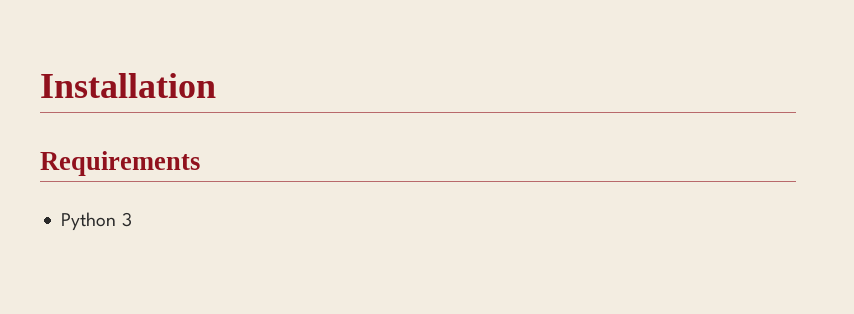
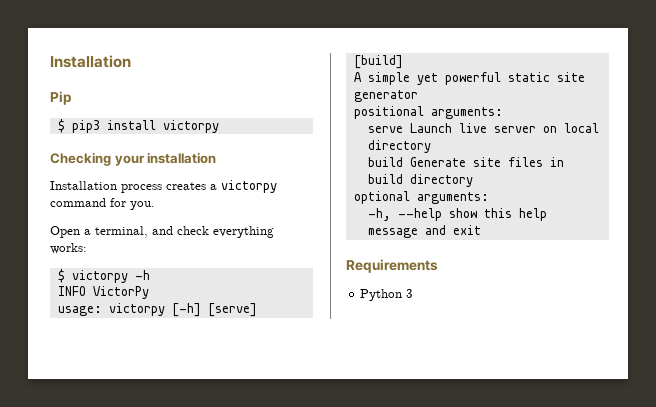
[40,73,216,98] Installation -> [50,55,131,68] [50,91,72,105] [57,119,219,133] [50,152,217,166] [50,180,277,193] [50,198,155,210] [50,226,274,238] [50,243,87,254] [57,269,150,283] [57,286,149,299] [57,303,257,317] [353,55,403,69] [353,72,585,85] [353,90,418,102] [353,106,503,119] [367,123,599,133] [367,140,431,153] [367,157,564,167] [367,174,473,187] [353,191,489,204] [367,208,547,221] [367,225,481,238] Installation // Pip // $ pip3 install victorpy // Checking your installation // Installation process creates a victorpy command for you. // Open a terminal, and check everything works: // $ victorpy -h // INFO VictorPy // usage: victorpy [-h] [serve] [build] // A simple yet powerful static site generator // positional arguments: // serve Launch live server on local directory // build Generate site files in build directory // optional arguments: // -h, --help show this help message and exit

